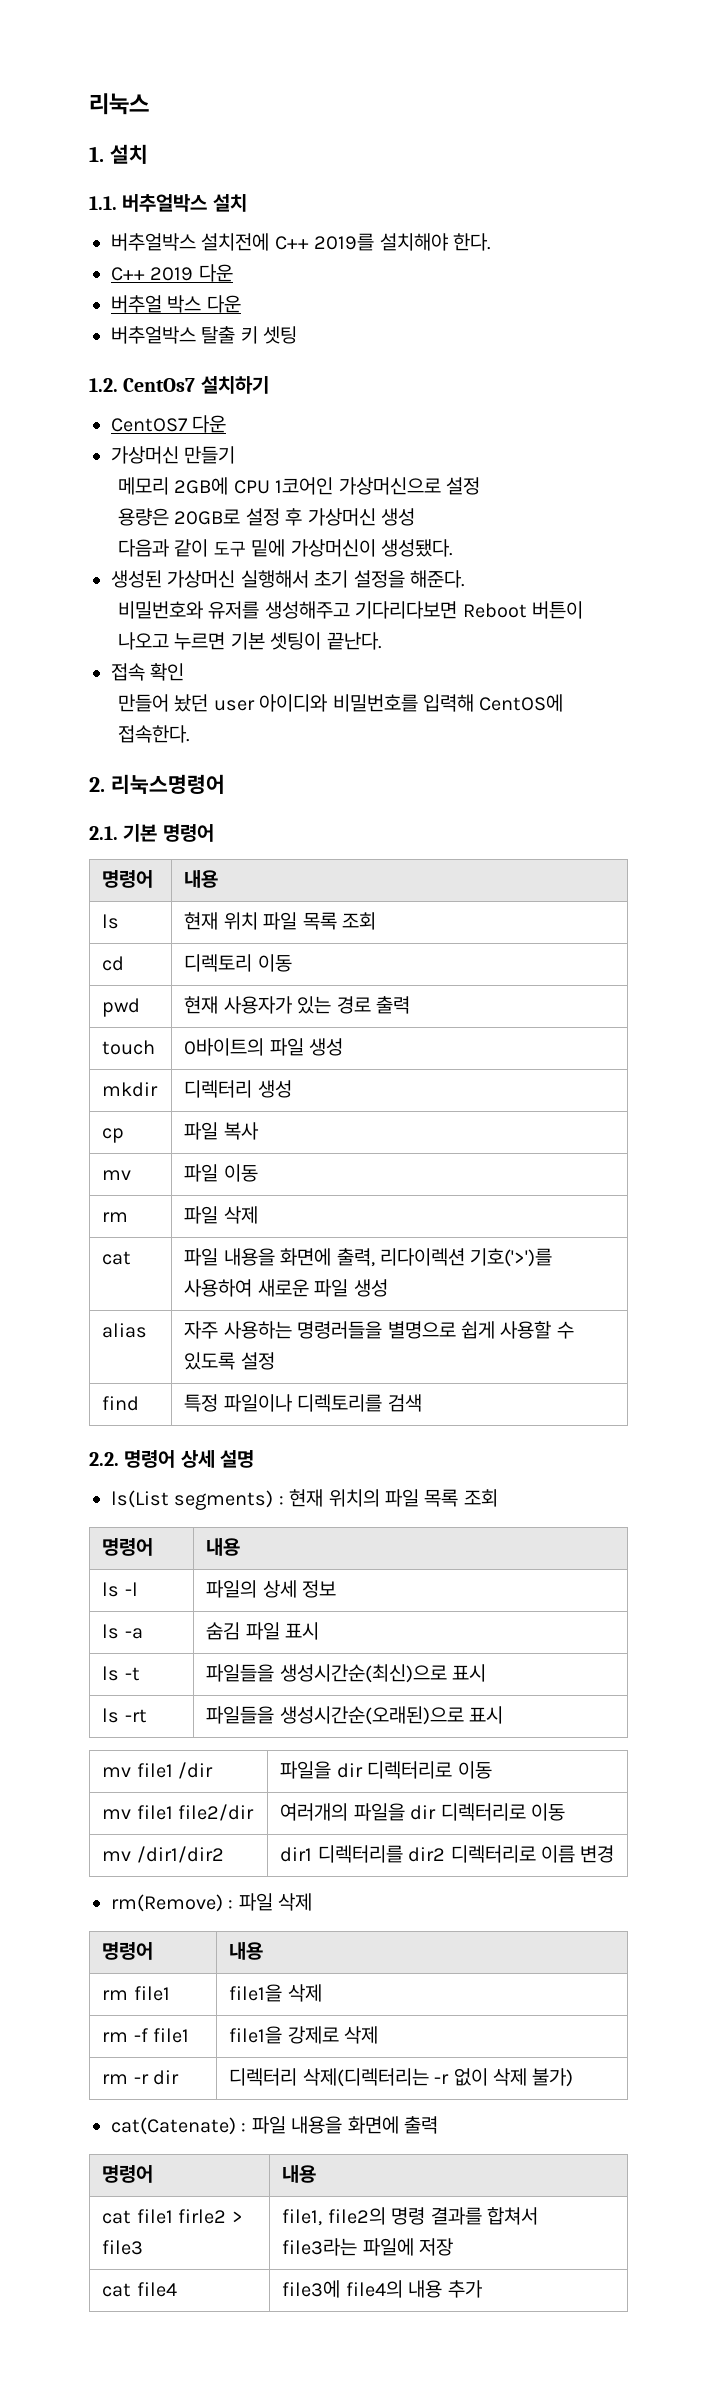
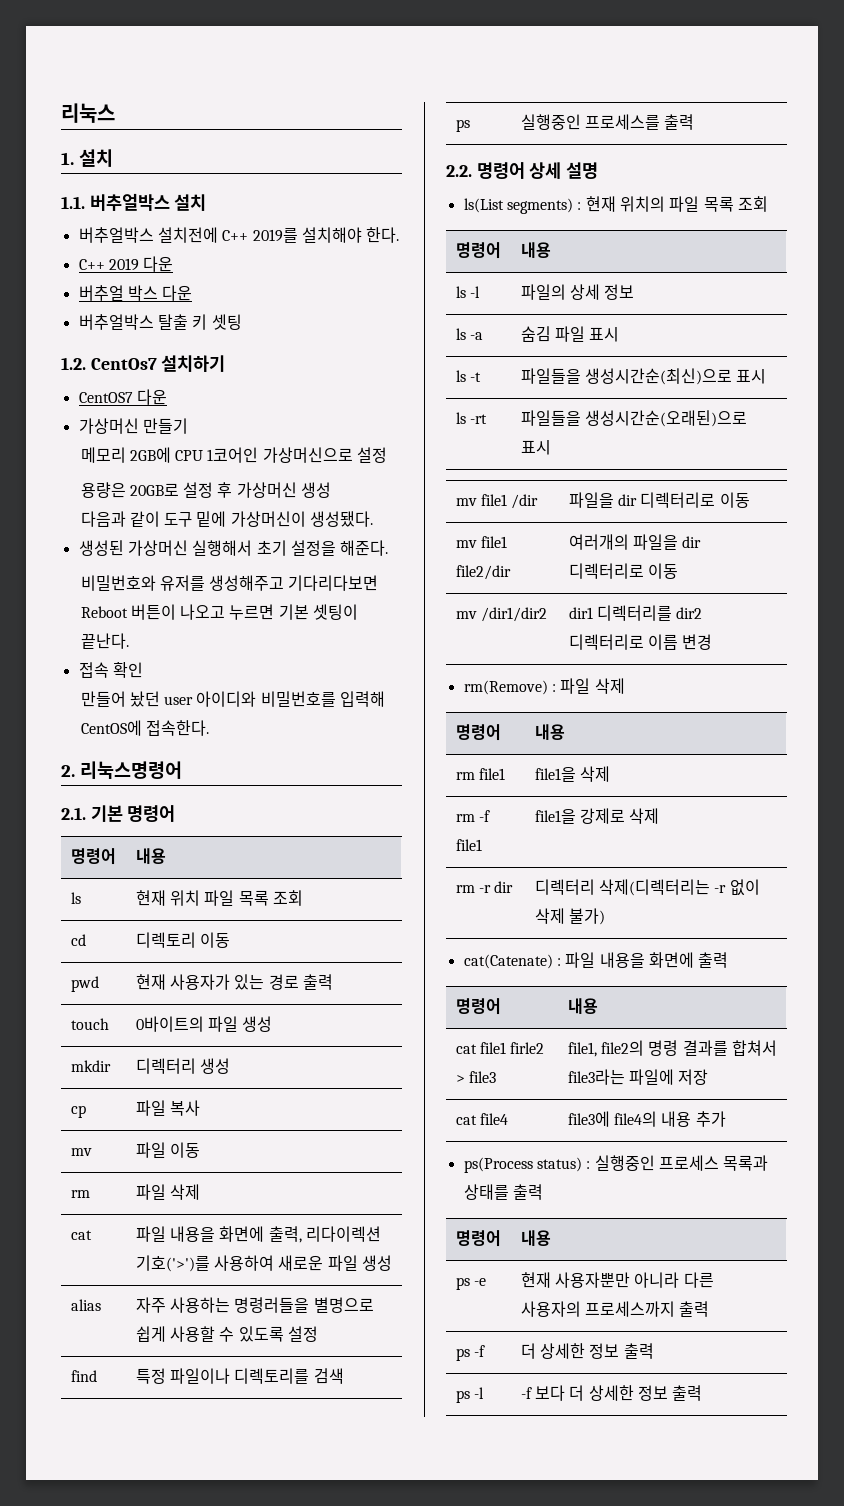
(422, 1403) none -> [455,119,470,132] [520,114,695,130] // ps | 실행중인 프로세스를 출력
(482, 2289) none -> [463,1155,769,1173] [463,1184,543,1200] [455,1230,501,1247] [520,1230,551,1246] [455,1277,486,1290] [520,1272,714,1288] [520,1301,710,1317] [455,1345,485,1361] [520,1343,654,1359] [455,1387,484,1403] [520,1385,703,1401] // ps(Process status) : 실행중인 프로세스 목록과 상태를 출력 // 명령어 | 내용 // ps -e | 현재 사용자뿐만 아니라 다른 사용자의 프로세스까지 출력 // ps -f | 더 상세한 정보 출력 // ps -l | -f 보다 더 상세한 정보 출력

